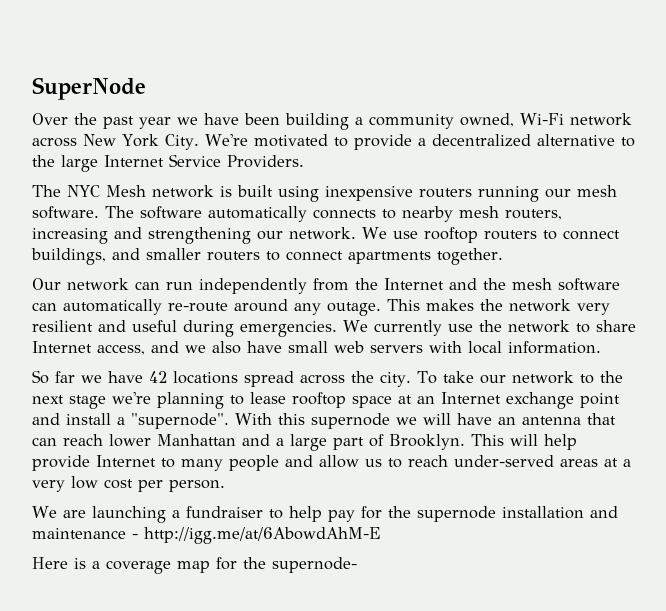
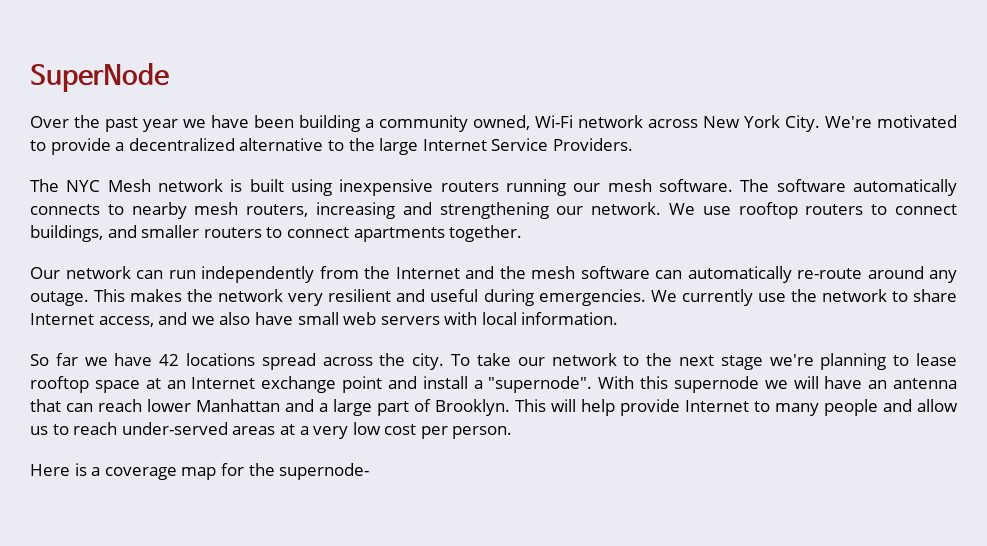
[32,506,618,523] [32,527,381,544] // We are launching a fundraiser to help pay for the supernode installation and maintenance - http://igg.me/at/6AbowdAhM-E -> (513, 432) none

